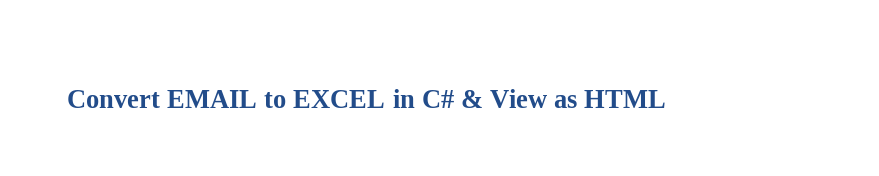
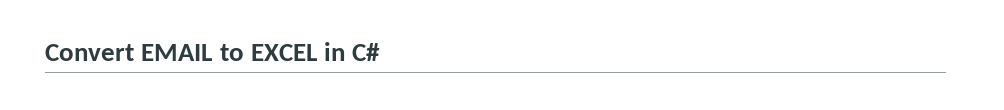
[460,89,667,108] & View as HTML -> (381, 52) none

